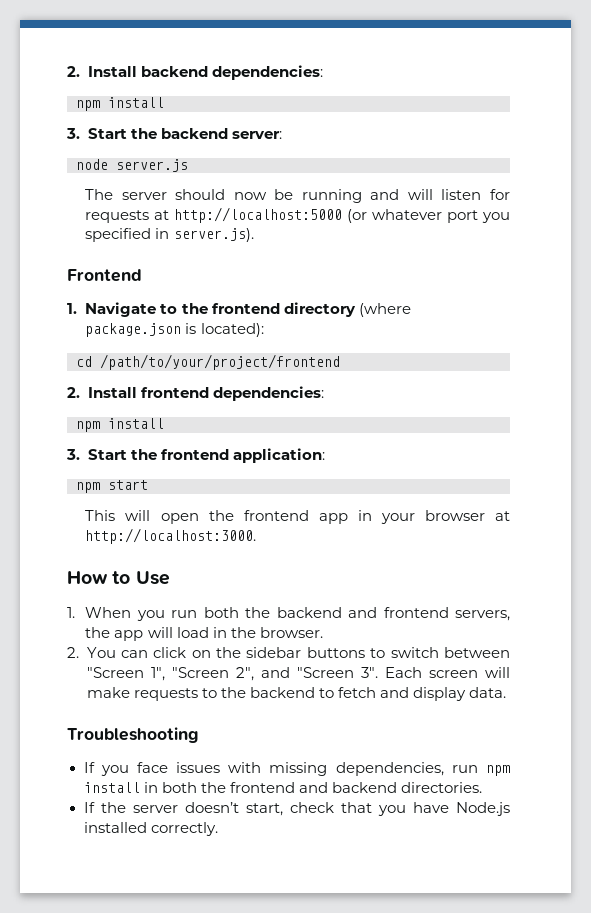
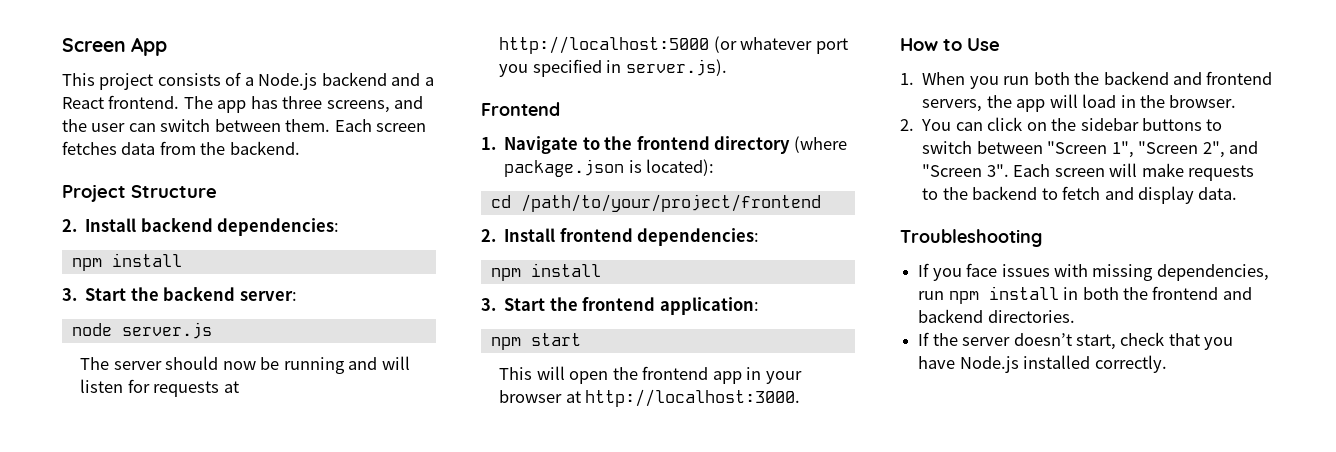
(67, 71) none -> [62,37,168,56] [62,72,434,90] [62,95,424,113] [62,119,427,132] [62,141,300,155] [62,184,217,202] Screen App // This project consists of a Node.js backend and a React frontend. The app has three screens, and the user can switch between them. Each screen fetches data from the backend. // Project Structure //

